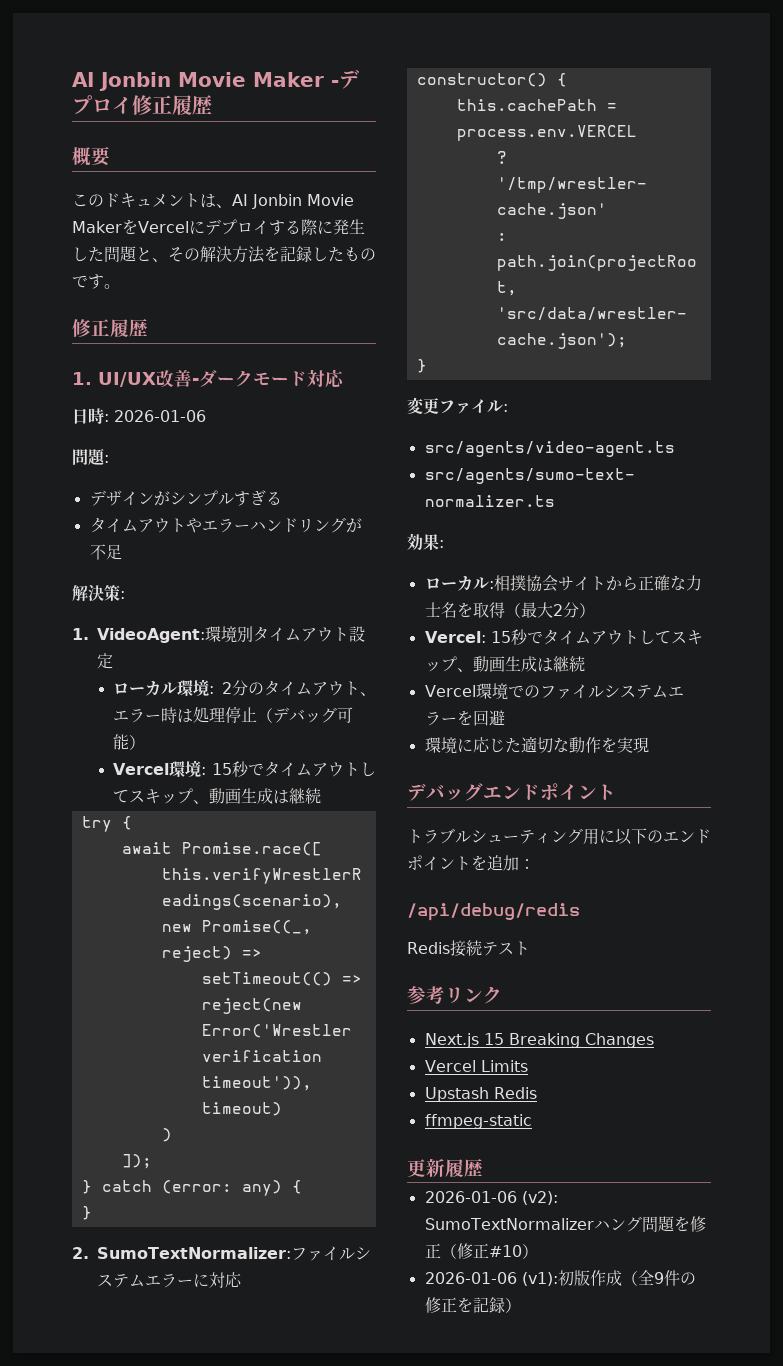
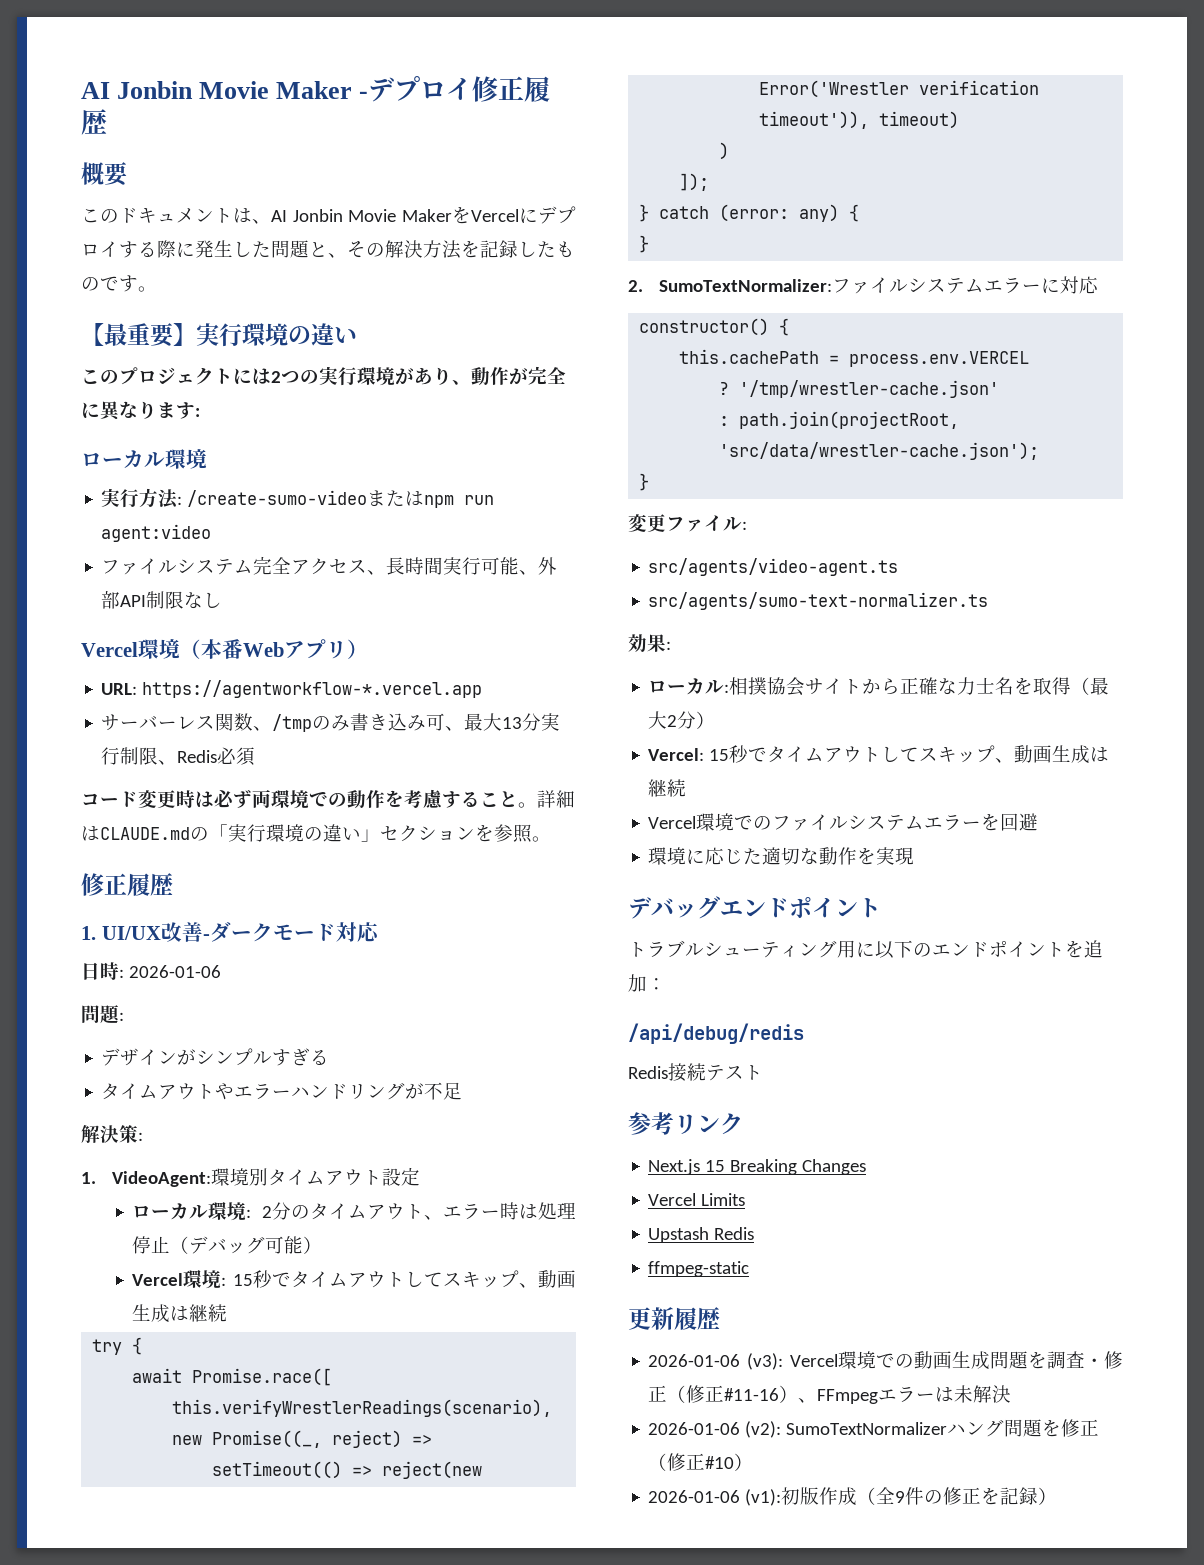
(120, 286) none -> [81,323,357,347] [81,366,566,386] [81,401,200,421] [81,449,207,469] [101,488,495,509] [101,524,212,542] [101,556,558,575] [101,591,223,609] [81,639,368,659] [101,680,483,698] [101,713,561,732] [101,747,256,766] [81,789,575,809] [81,824,551,843] // 【最重要】実行環境の違い // このプロジェクトには2つの実行環境があり、動作が完全に異なります: // ローカル環境 // 実行方法: /create-sumo-videoまたはnpm run agent:video // ファイルシステム完全アクセス、長時間実行可能、外部API制限なし // Vercel環境（本番Webアプリ） // URL: https://agentworkflow-*.vercel.app // サーバーレス関数、/tmpのみ書き込み可、最大13分実行制限、Redis必須 // コード変更時は必ず両環境での動作を考慮すること。詳細はCLAUDE.mdの「実行環境の違い」セクションを参照。
(483, 1168) none -> [648,1351,1123,1370] [648,1385,1012,1404] // 2026-01-06 (v3): Vercel環境での動画生成問題を調査・修正（修正#11-16）、FFmpegエラーは未解決

